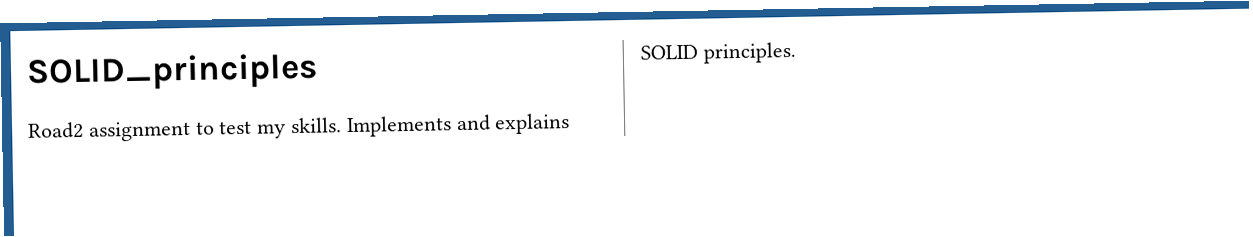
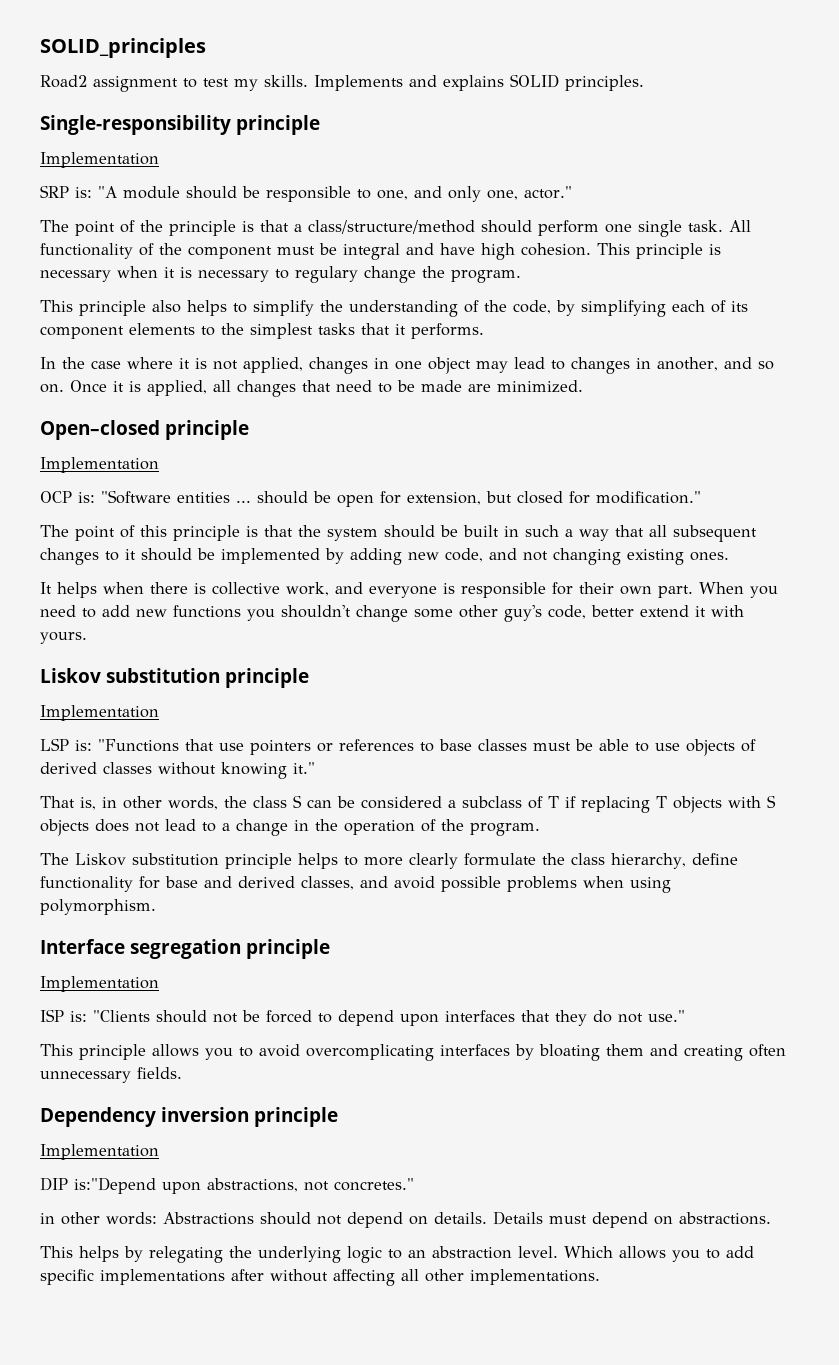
(797, 52) none -> [40,115,320,135] [40,152,159,168] [40,185,572,202] [40,220,751,237] [40,243,721,260] [40,266,521,283] [40,300,748,317] [40,323,484,339] [40,357,774,374] [40,380,583,397] [40,420,249,440] [40,457,159,473] [40,490,701,507] [40,525,757,542] [40,548,729,565] [40,582,778,598] [40,605,744,622] [40,632,87,644] [40,668,309,688] [40,705,159,721] [40,738,756,756] [40,762,315,779] [40,795,776,813] [40,819,540,836] [40,853,738,869] [40,876,671,893] [40,899,156,915] [40,939,330,959] [40,976,159,992] [40,1009,685,1026] [40,1044,786,1061] [40,1067,182,1083] [40,1107,338,1127] [40,1144,159,1160] [40,1177,414,1194] [40,1211,771,1228] [40,1246,754,1263] [40,1269,600,1286] // Single-responsibility principle // Implementation // SRP is: "A module should be responsible to one, and only one, actor." // The point of the principle is that a class/structure/method should perform one single task. All functionality of the component must be integral and have high cohesion. This principle is necessary when it is necessary to regulary change the program. // This principle also helps to simplify the understanding of the code, by simplifying each of its component elements to the simplest tasks that it performs. // In the case where it is not applied, changes in one object may lead to changes in another, and so on. Once it is applied, all changes that need to be made are minimized. // Open–closed principle // Implementation // OCP is: "Software entities ... should be open for extension, but closed for modification." // The point of this principle is that the system should be built in such a way that all subsequent changes to it should be implemented by adding new code, and not changing existing ones. // It helps when there is collective work, and everyone is responsible for their own part. When you need to add new functions you shouldn't change some other guy's code, better extend it with yours. // Liskov substitution principle // Implementation // LSP is: "Functions that use pointers or references to base classes must be able to use objects of derived classes without knowing it." // That is, in other words, the class S can be considered a subclass of T if replacing T objects with S objects does not lead to a change in the operation of the program. // The Liskov substitution principle helps to more clearly formulate the class hierarchy, define functionality for base and derived classes, and avoid possible problems when using polymorphism. // Interface segregation principle // Implementation // ISP is: "Clients should not be forced to depend upon interfaces that they do not use." // This principle allows you to avoid overcomplicating interfaces by bloating them and creating often unnecessary fields. // Dependency inversion principle // Implementation // DIP is:"Depend upon abstractions, not concretes." // in other words: Abstractions should not depend on details. Details must depend on abstractions. // This helps by relegating the underlying logic to an abstraction level. Which allows you to add specific implementations after without affecting all other implementations.

